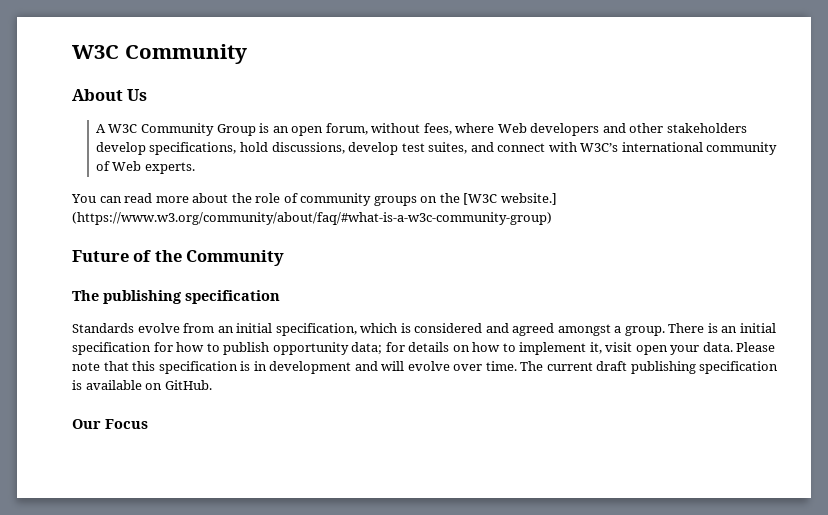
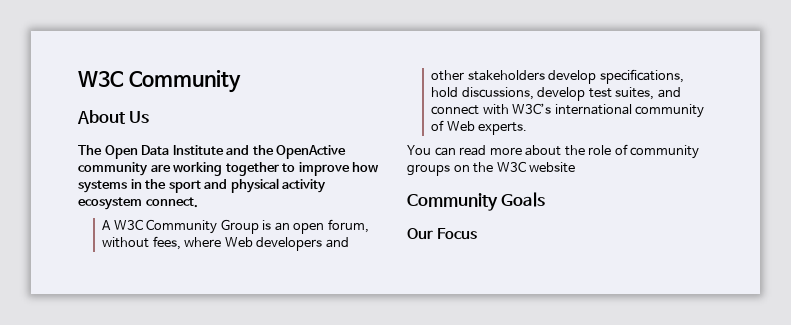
(148, 95) none -> [78,145,347,159] [78,162,380,176] [78,178,327,193] [78,197,198,210] // The Open Data Institute and the OpenActive community are working together to improve how systems in the sport and physical activity ecosystem connect.
[463,193,557,205] [72,212,552,225] [72,250,285,266] [72,290,280,304] [72,323,776,336] [72,342,776,355] [72,361,779,374] [72,380,212,390] [W3C website.] (https://www.w3.org/community/about/faq/#what-is-a-w3c-community-group) // Future of the Community // The publishing specification // Standards evolve from an initial specification, which is considered and agreed amongst a group. There is an initial specification for how to publish opportunity data; for details on how to implement it, visit open your data. Please note that this specification is in development and will evolve over time. The current draft publishing specification is available on GitHub. -> [496,161,576,173] [407,192,546,211] W3C website // Community Goals

